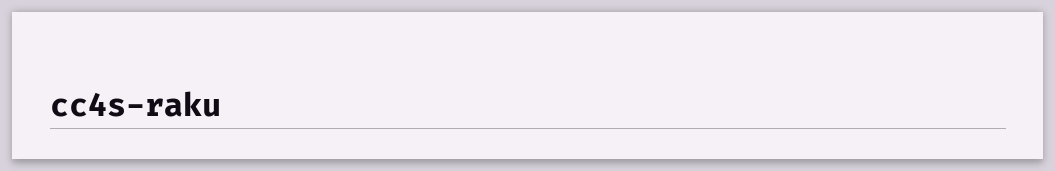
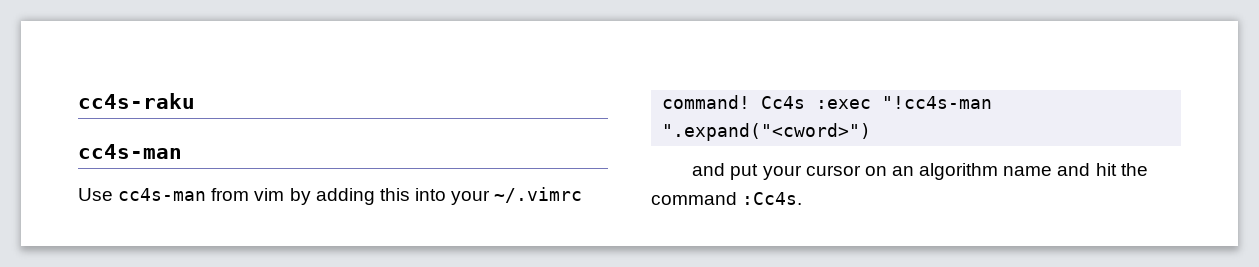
(221, 104) none -> [78,144,182,159] [78,187,583,205] [662,95,993,109] [662,123,872,141] [692,163,1148,180] [651,192,803,205] // cc4s-man // Use cc4s-man from vim by adding this into your ~/.vimrc // command! Cc4s :exec "!cc4s-man ".expand("<cword>") // and put your cursor on an algorithm name and hit the command :Cc4s.

